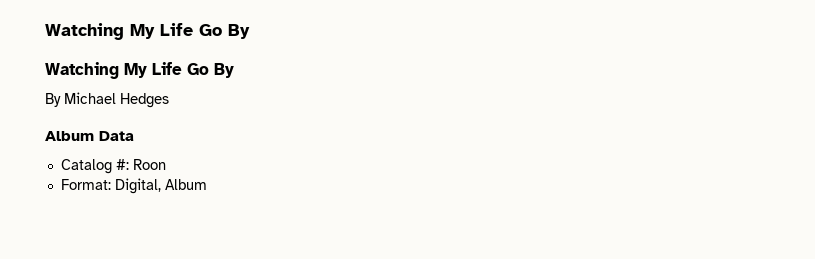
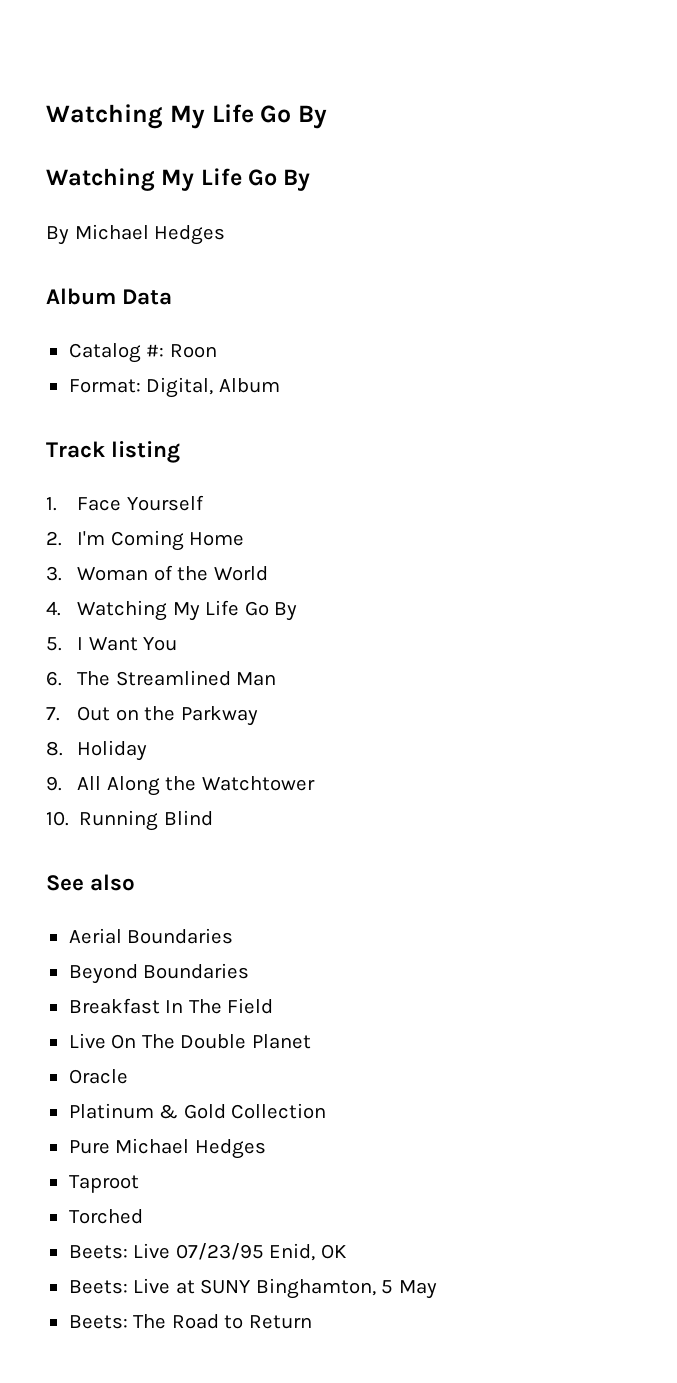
(207, 184) none -> [46,441,181,463] [46,495,204,511] [46,530,245,551] [46,565,268,581] [46,600,298,621] [46,637,178,651] [46,670,277,686] [46,706,258,726] [46,740,148,761] [46,776,315,796] [46,810,213,831] [46,874,136,891] [68,928,234,944] [68,963,250,984] [68,998,274,1014] [68,1033,311,1049] [68,1069,128,1084] [68,1103,327,1119] [68,1138,266,1159] [68,1175,139,1193] [68,1209,143,1224] [68,1243,347,1261] [68,1278,437,1299] [68,1314,312,1329] // Track listing // 1. Face Yourself // 2. I'm Coming Home // 3. Woman of the World // 4. Watching My Life Go By // 5. I Want You // 6. The Streamlined Man // 7. Out on the Parkway // 8. Holiday // 9. All Along the Watchtower // 10. Running Blind // See also // Aerial Boundaries // Beyond Boundaries // Breakfast In The Field // Live On The Double Planet // Oracle // Platinum & Gold Collection // Pure Michael Hedges // Taproot // Torched // Beets: Live 07/23/95 Enid, OK // Beets: Live at SUNY Binghamton, 5 May // Beets: The Road to Return

